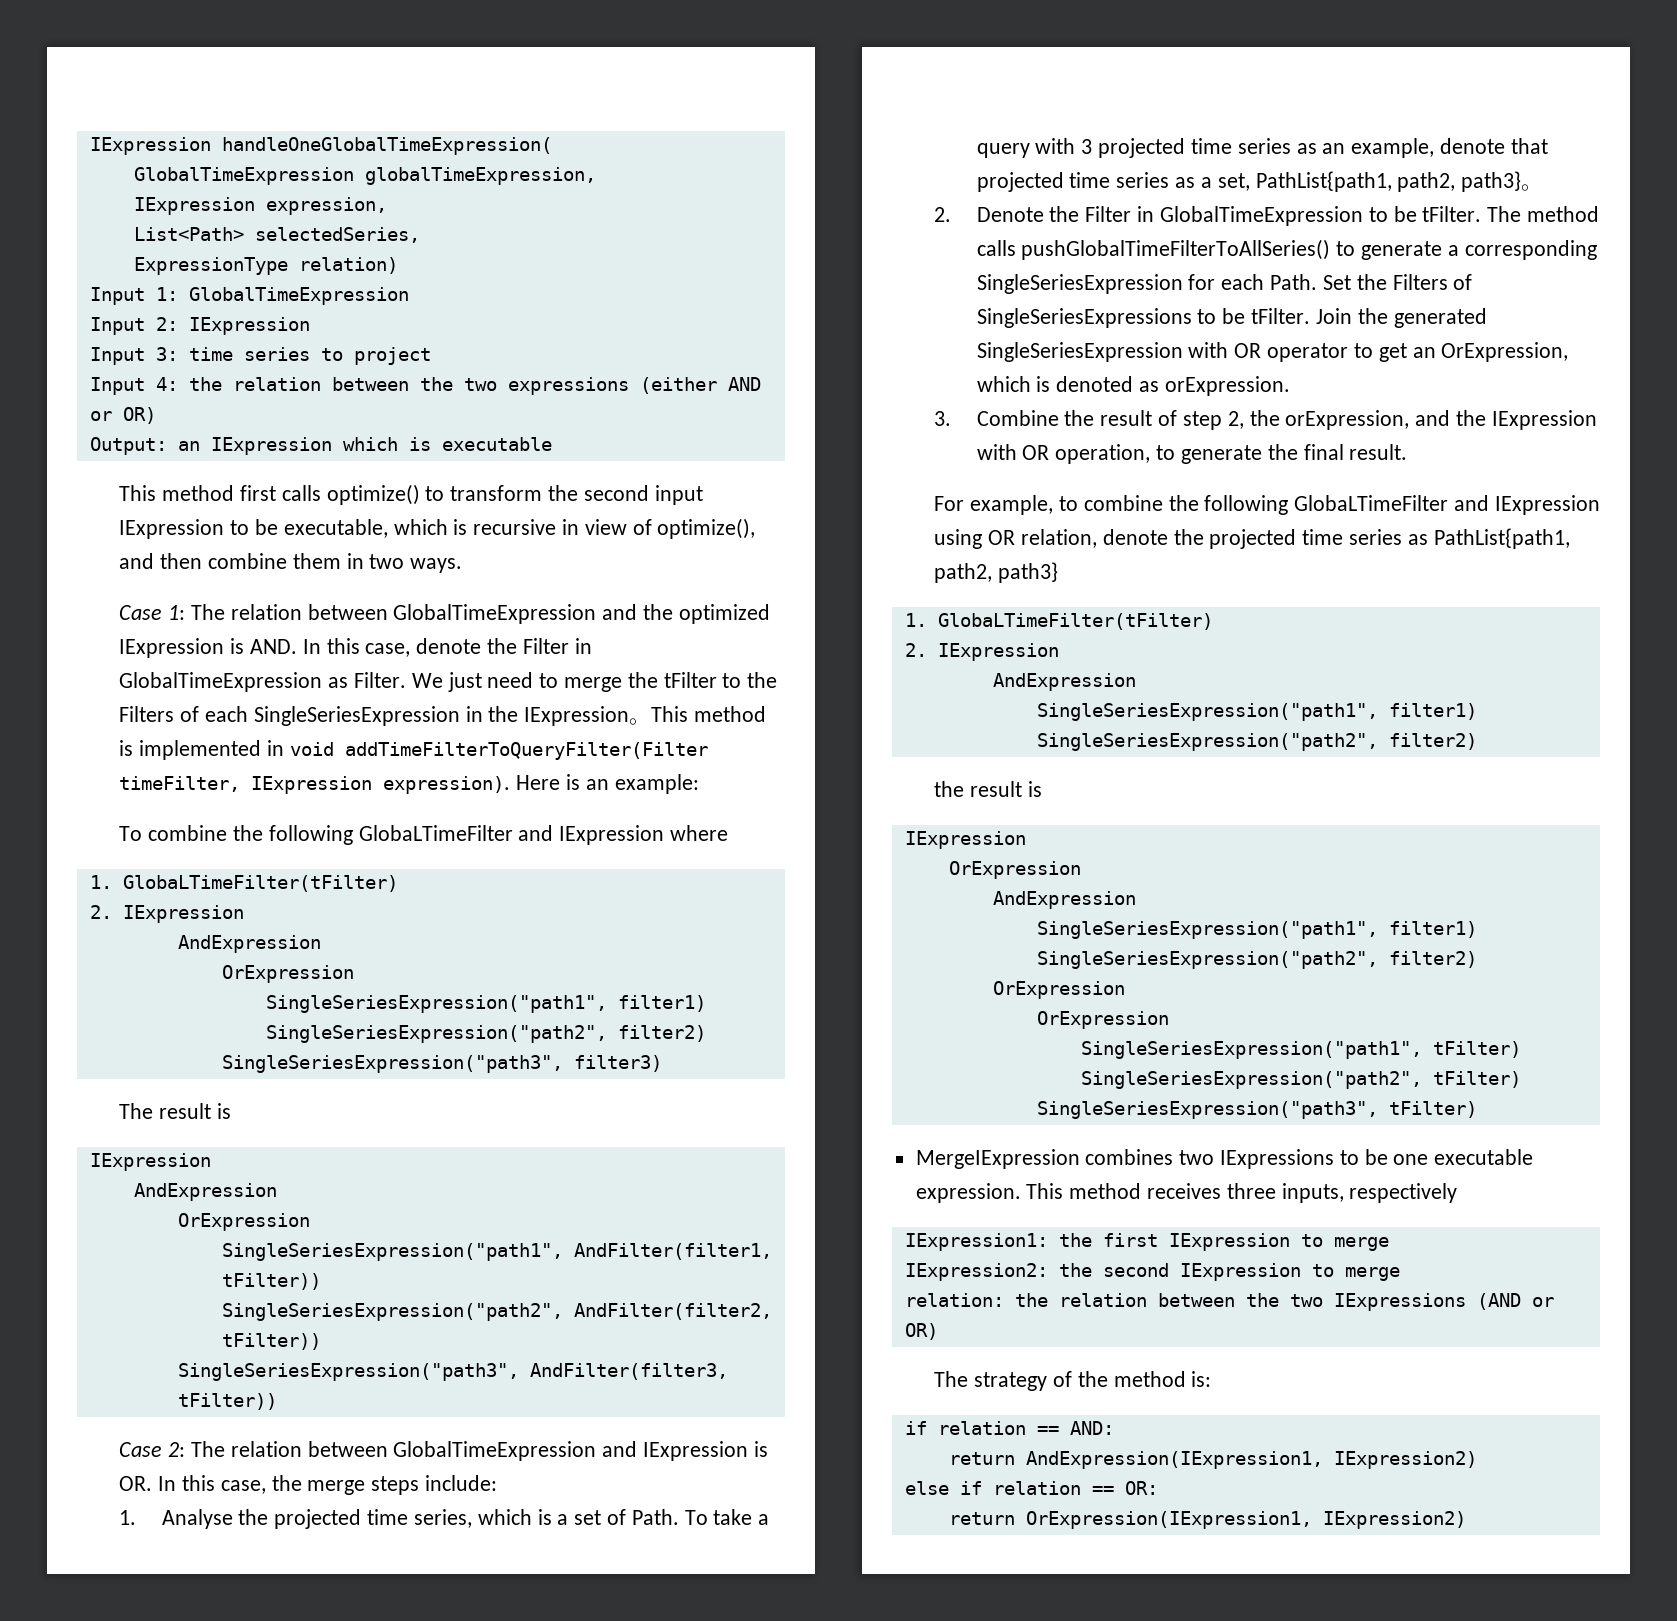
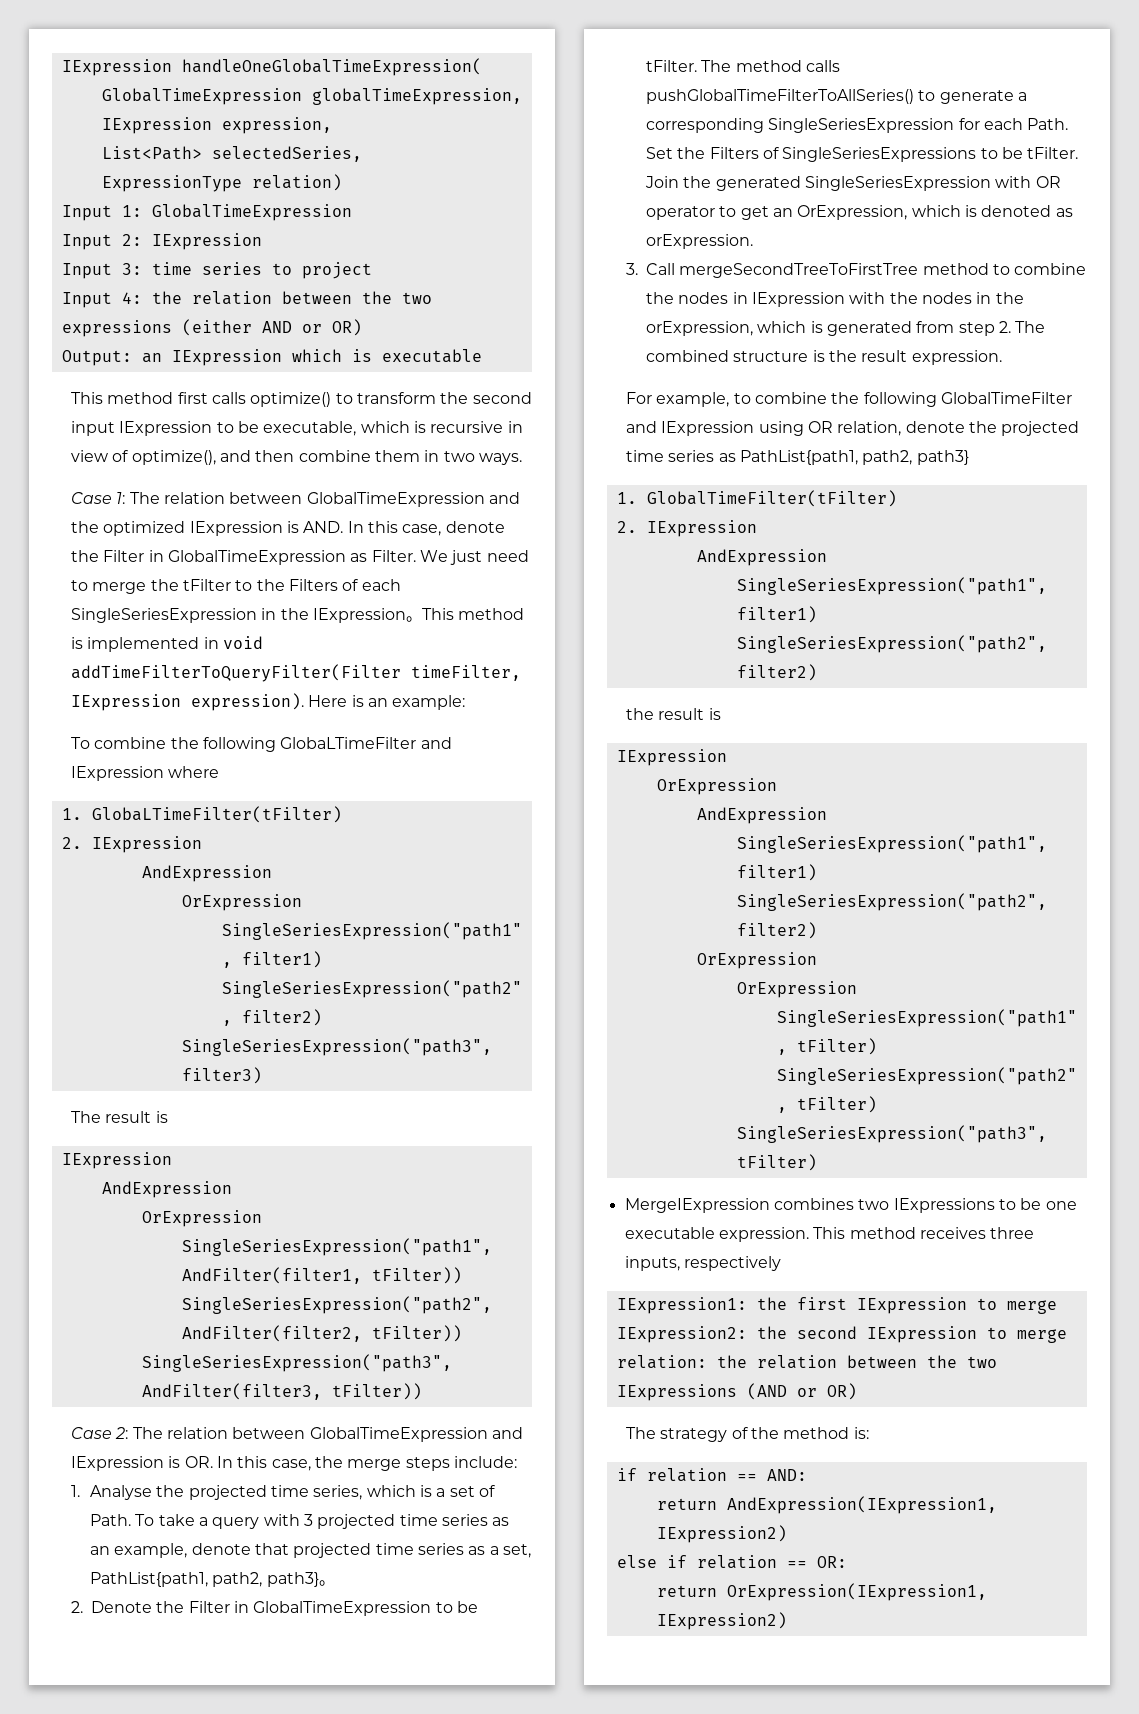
[976,410,1597,430] [976,444,1408,464] Combine the result of step 2, the orExpression, and the IExpression with OR operation, to generate the final result. -> [645,263,1087,278] [645,292,1024,307] [645,321,1046,336] [645,350,1002,365] Call mergeSecondTreeToFirstTree method to combine the nodes in IExpression with the nodes in the orExpression, which is generated from step 2. The combined structure is the result expression.
[1294,495,1449,511] GlobaLTimeFilter -> [940,392,1072,404] GlobalTimeFilter
[937,613,1213,630] GlobaLTimeFilter(tFilter) -> [646,490,897,507] GlobalTimeFilter(tFilter)

